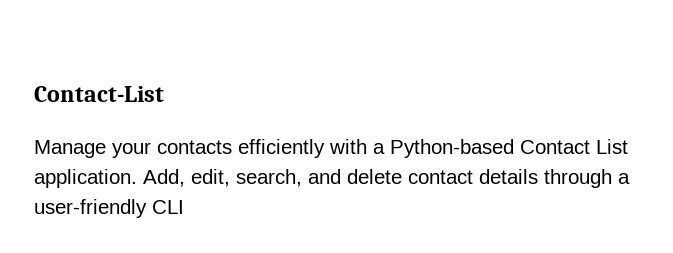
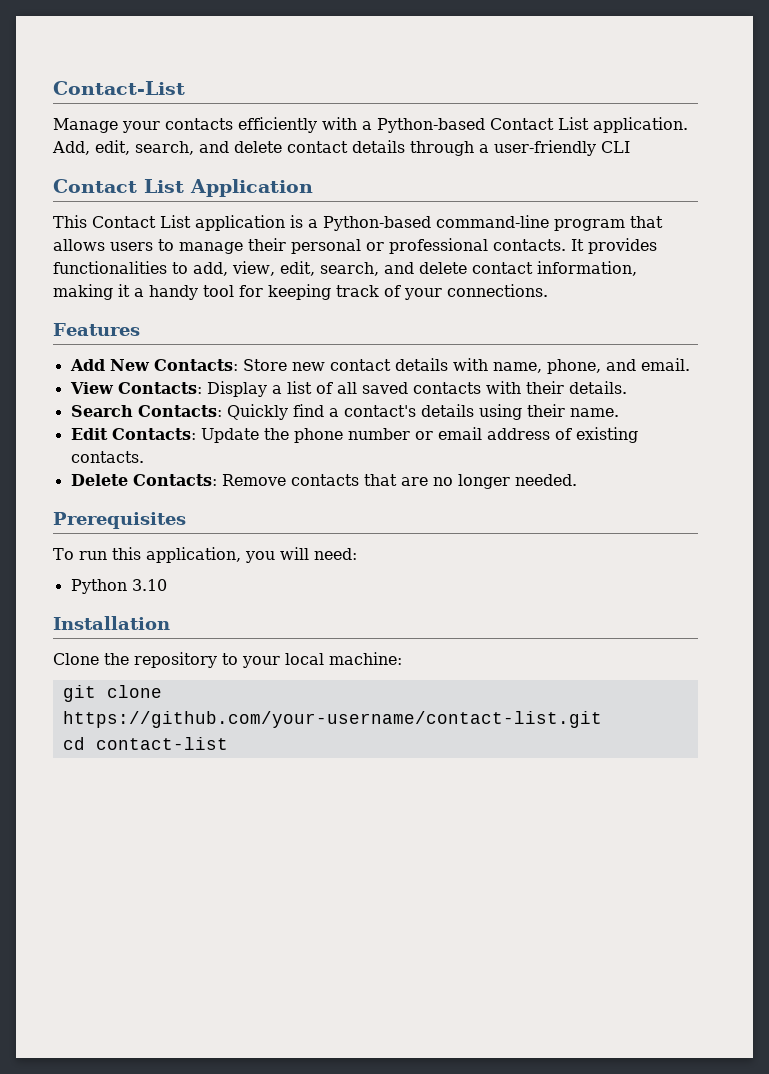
(184, 207) none -> [53,179,313,197] [53,215,663,231] [53,238,657,254] [53,261,637,276] [53,284,548,300] [53,323,140,336] [69,358,690,374] [69,381,627,397] [70,404,619,420] [70,427,638,443] [70,451,144,463] [70,474,577,489] [53,512,186,529] [53,547,357,563] [70,579,167,594] [53,616,170,630] [53,652,402,668] [62,685,162,702] [62,711,602,728] [62,737,228,750] // Contact List Application // This Contact List application is a Python-based command-line program that allows users to manage their personal or professional contacts. It provides functionalities to add, view, edit, search, and delete contact information, making it a handy tool for keeping track of your connections. // Features // Add New Contacts: Store new contact details with name, phone, and email. // View Contacts: Display a list of all saved contacts with their details. // Search Contacts: Quickly find a contact's details using their name. // Edit Contacts: Update the phone number or email address of existing contacts. // Delete Contacts: Remove contacts that are no longer needed. // Prerequisites // To run this application, you will need: // Python 3.10 // Installation // Clone the repository to your local machine: // git clone https://github.com/your-username/contact-list.git // cd contact-list

